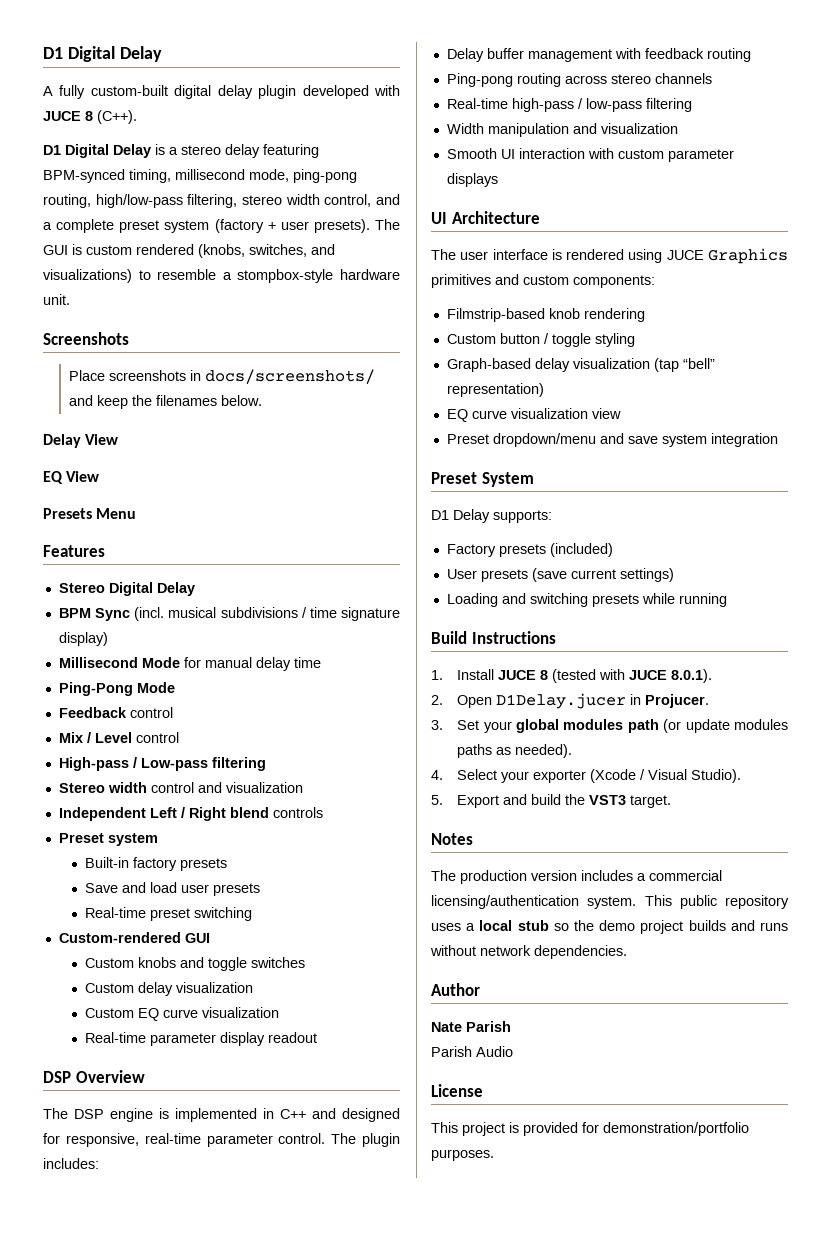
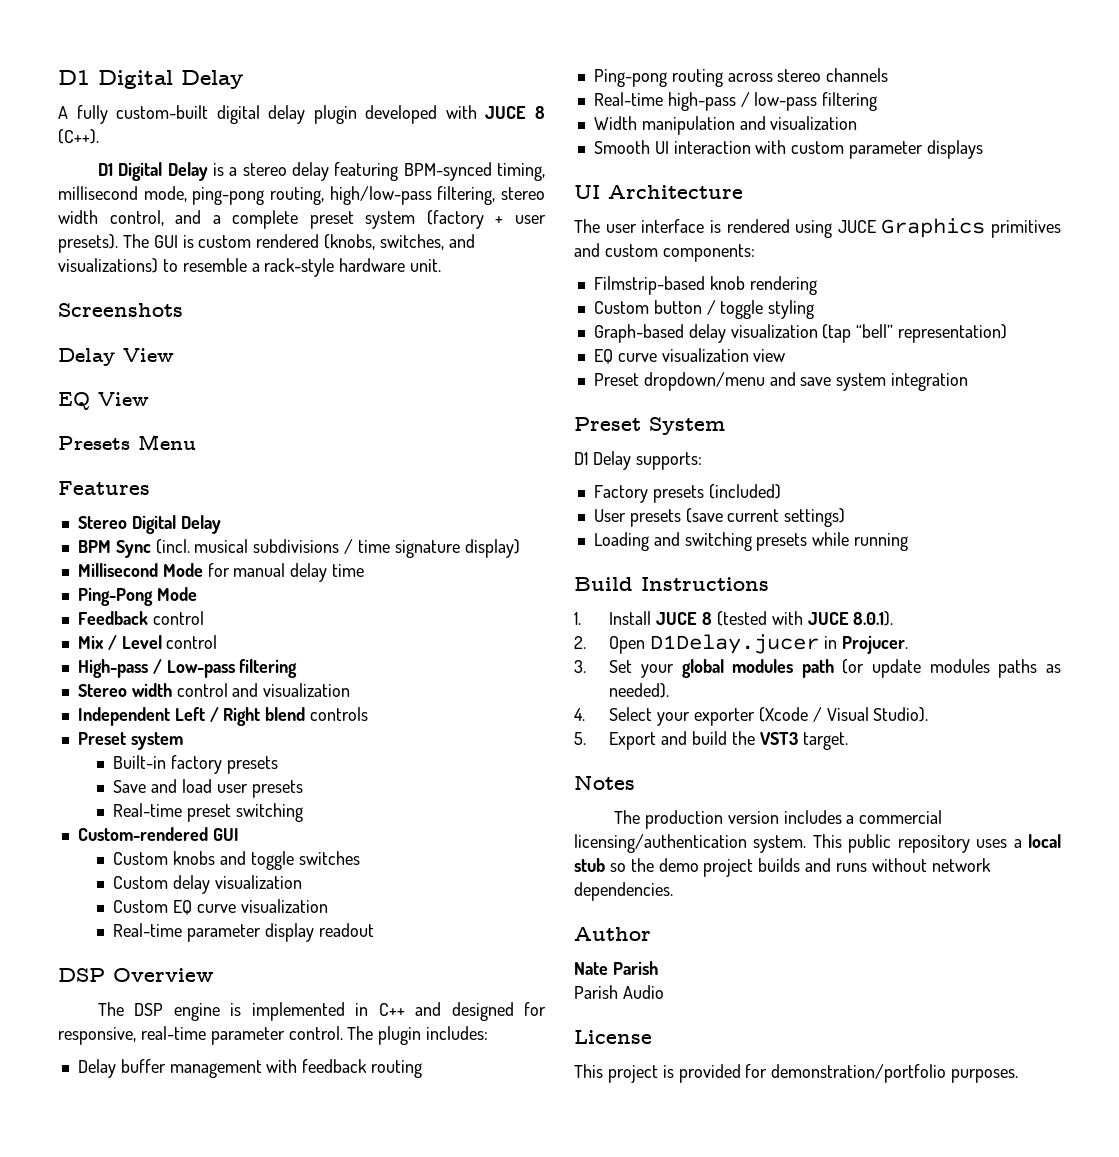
[237,269,334,283] stompbox-style -> [264,258,335,277] rack-style
[69,369,376,384] [69,395,263,409] // Place screenshots in docs/screenshots/ and keep the filenames below. -> (183, 310) none

